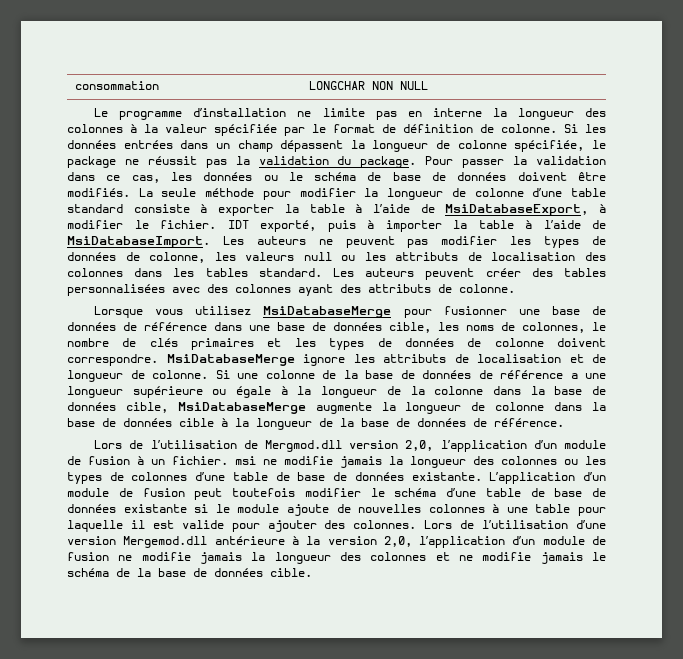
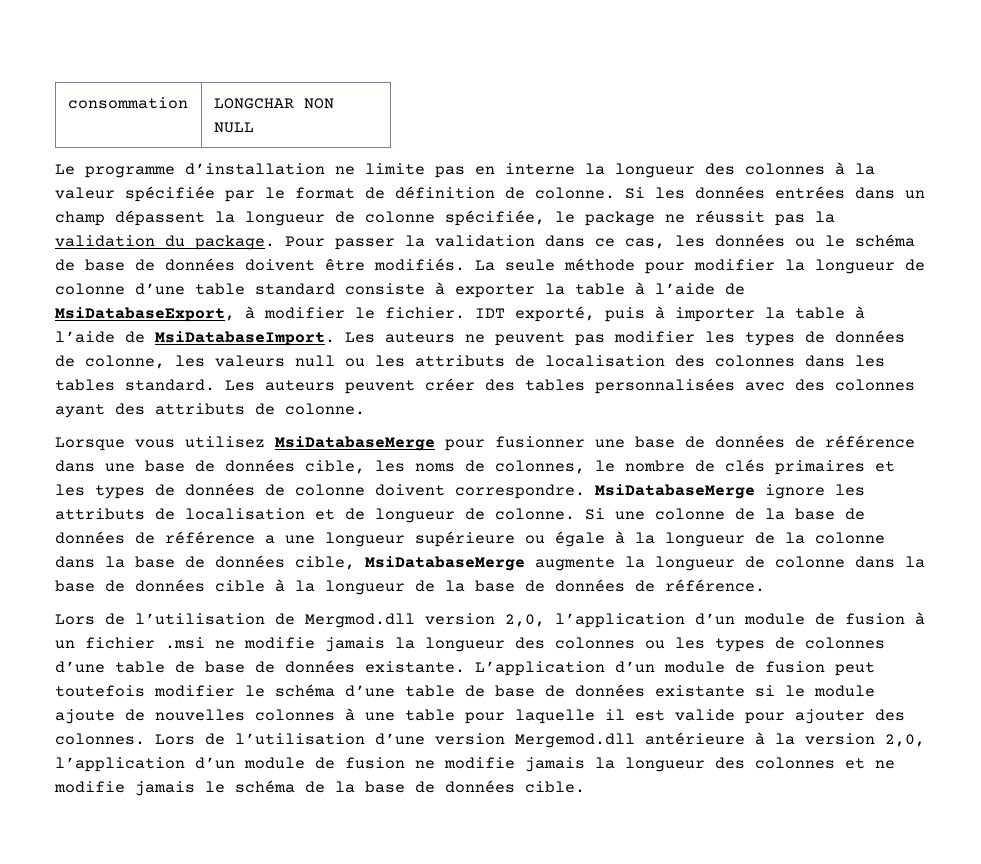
[172,456,256,465] fichier. msi -> [85,637,205,649] fichier .msi

